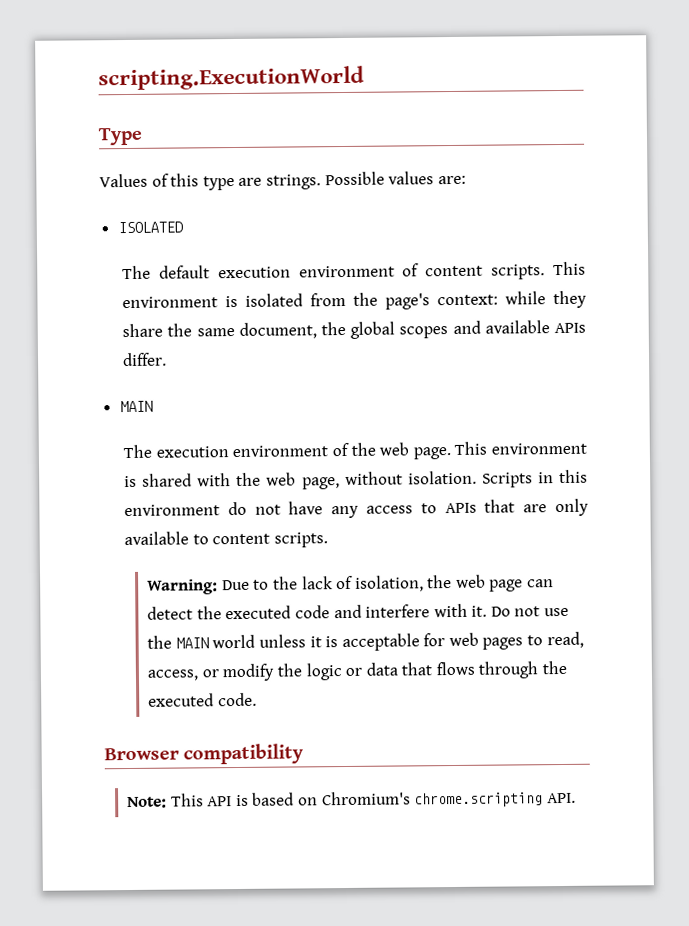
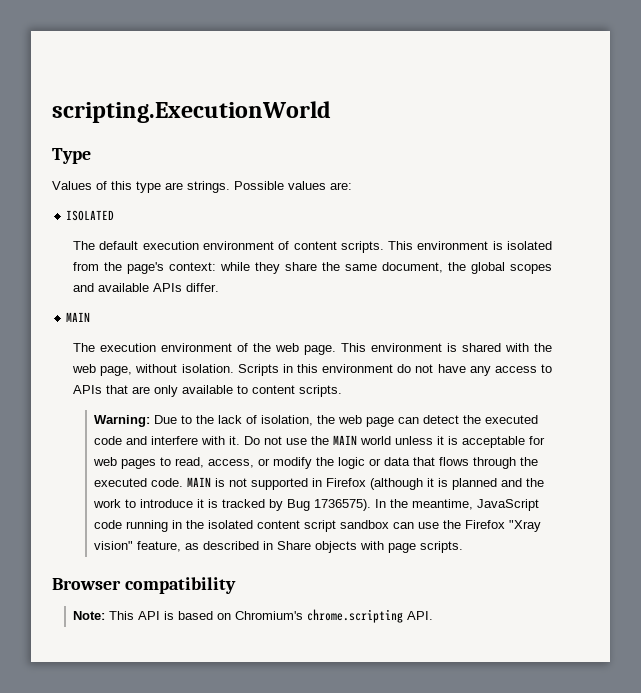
(257, 699) none -> [187,477,545,490] [93,499,540,511] [94,520,542,532] [94,541,464,553] MAIN is not supported in Firefox (although it is planned and the work to introduce it is tracked by Bug 1736575). In the meantime, JavaScript code running in the isolated content script sandbox can use the Firefox "Xray vision" feature, as described in Share objects with page scripts.

